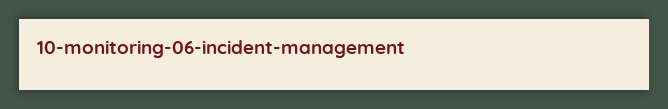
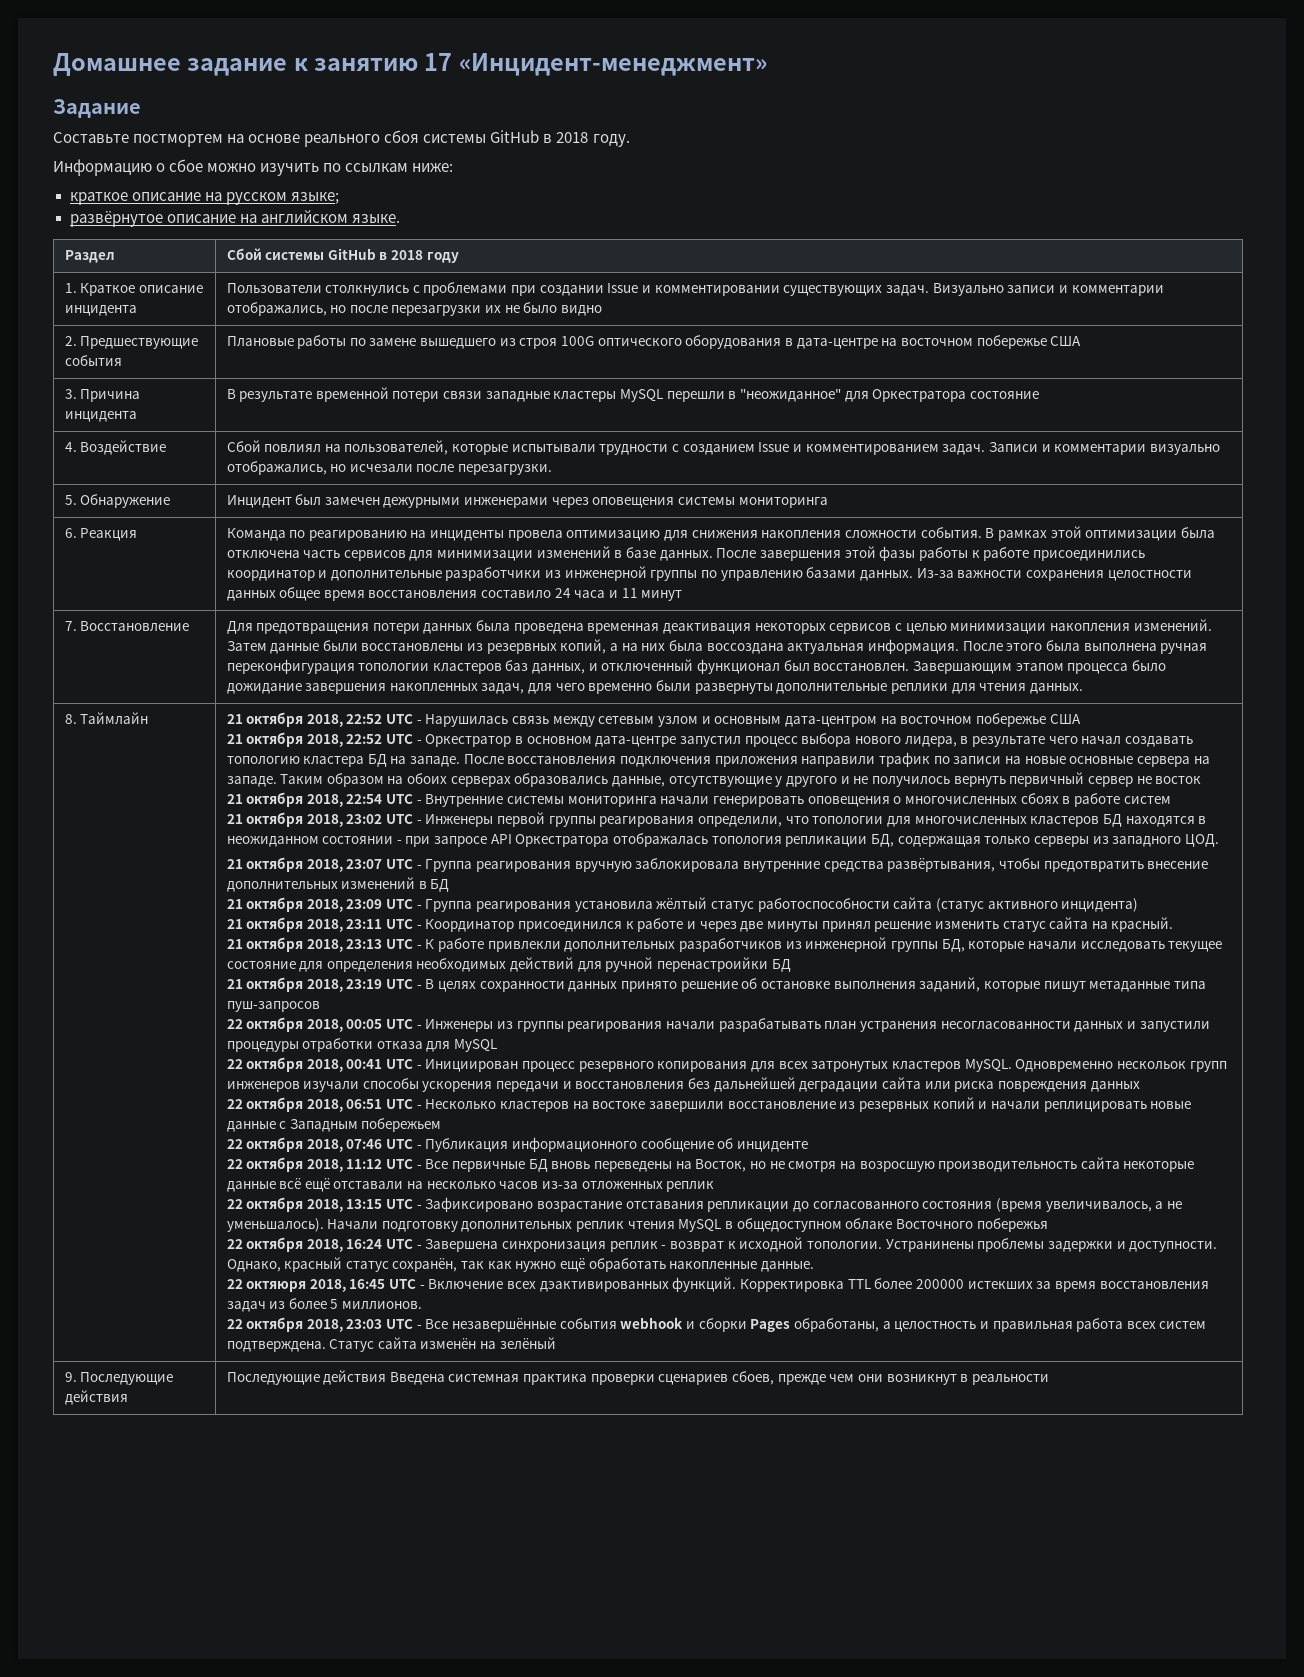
[37,40,405,58] 10-monitoring-06-incident-management -> [53,53,767,77] [53,99,141,118] [53,130,630,147] [53,159,454,176] [69,192,339,205] [69,210,400,227] [64,250,115,263] [226,248,459,263] [64,283,203,296] [64,305,137,316] [226,282,1164,296] [226,302,603,316] [64,336,199,349] [64,355,122,366] [226,335,1082,349] [64,389,141,402] [64,411,137,422] [226,387,1039,402] [64,440,167,455] [226,440,1220,455] [226,461,553,475] [64,494,171,508] [226,494,828,508] [64,528,138,541] [226,526,1215,541] [226,546,1145,561] [226,566,1192,581] [226,587,683,601] [64,621,190,631] [226,619,1212,634] [226,639,1208,654] [226,659,1166,674] [226,680,1083,694] [64,712,149,724] [226,712,1081,727] [226,732,1193,747] [226,752,1210,767] [226,772,1202,787] [226,792,1171,807] [226,812,1207,827] [226,833,1219,847] [226,857,1209,872] [226,877,450,892] [226,897,1139,912] [226,917,1174,932] [226,937,1223,952] [226,957,791,972] [226,977,1206,992] [226,1001,320,1012] [226,1017,1210,1032] [226,1038,498,1052] [226,1057,1227,1072] [226,1077,1140,1092] [226,1097,1192,1112] [226,1118,442,1132] [226,1137,808,1152] [226,1157,1195,1172] [226,1178,715,1192] [226,1197,1182,1212] [226,1218,1048,1232] [226,1237,1218,1252] [226,1257,814,1272] [226,1277,1209,1292] [226,1298,423,1312] [226,1317,1207,1332] [226,1337,556,1352] [64,1372,174,1385] [64,1390,128,1405] [226,1370,1049,1385] Домашнее задание к занятию 17 «Инцидент-менеджмент» // Задание // Составьте постмортем на основе реального сбоя системы GitHub в 2018 году. // Информацию о сбое можно изучить по ссылкам ниже: // краткое описание на русском языке; // развёрнутое описание на английском языке. // Раздел | Сбой системы GitHub в 2018 году // 1. Краткое описание инцидента | Пользователи столкнулись с проблемами при создании Issue и комментировании существующих задач. Визуально записи и комментарии отображались, но после перезагрузки их не было видно // 2. Предшествующие события | Плановые работы по замене вышедшего из строя 100G оптического оборудования в дата-центре на восточном побережье США // 3. Причина инцидента | В результате временной потери связи западные кластеры MySQL перешли в "неожиданное" для Оркестратора состояние // 4. Воздействие | Сбой повлиял на пользователей, которые испытывали трудности с созданием Issue и комментированием задач. Записи и комментарии визуально отображались, но исчезали после перезагрузки. // 5. Обнаружение | Инцидент был замечен дежурными инженерами через оповещения системы мониторинга // 6. Реакция | Команда по реагированию на инциденты провела оптимизацию для снижения накопления сложности события. В рамках этой оптимизации была отключена часть сервисов для минимизации изменений в базе данных. После завершения этой фазы работы к работе присоединились координатор и дополнительные разработчики из инженерной группы по управлению базами данных. Из-за важности сохранения целостности данных общее время восстановления составило 24 часа и 11 минут // 7. Восстановление | Для предотвращения потери данных была проведена временная деактивация некоторых сервисов с целью минимизации накопления изменений. Затем данные были восстановлены из резервных копий, а на них была воссоздана актуальная информация. После этого была выполнена ручная переконфигурация топологии кластеров баз данных, и отключенный функционал был восстановлен. Завершающим этапом процесса было дожидание завершения накопленных задач, для чего временно были развернуты дополнительные реплики для чтения данных. // 8. Таймлайн | 21 октября 2018, 22:52 UTC - Нарушилась связь между сетевым узлом и основным дата-центром на восточном побережье США // 21 октября 2018, 22:52 UTC - Оркестратор в основном дата-центре запустил процесс выбора нового лидера, в результате чего начал создавать топологию кластера БД на западе. После восстановления подключения приложения направили трафик по записи на новые основные сервера на западе. Таким образом на обоих серверах образовались данные, отсутствующие у другого и не получилось вернуть первичный сервер не восток // 21 октября 2018, 22:54 UTC - Внутренние системы мониторинга начали генерировать оповещения о многочисленных сбоях в работе систем // 21 октября 2018, 23:02 UTC - Инженеры первой группы реагирования определили, что топологии для многочисленных кластеров БД находятся в неожиданном состоянии - при запросе API Оркестратора отображалась топология репликации БД, содержащая только серверы из западного ЦОД. // 21 октября 2018, 23:07 UTC - Группа реагирования вручную заблокировала внутренние средства развёртывания, чтобы предотвратить внесение дополнительных изменений в БД // 21 октября 2018, 23:09 UTC - Группа реагирования установила жёлтый статус работоспособности сайта (статус активного инцидента) // 21 октября 2018, 23:11 UTC - Координатор присоединился к работе и через две минуты принял решение изменить статус сайта на красный. // 21 октября 2018, 23:13 UTC - К работе привлекли дополнительных разработчиков из инженерной группы БД, которые начали исследовать текущее состояние для определения необходимых действий для ручной перенастроийки БД // 21 октября 2018, 23:19 UTC - В целях сохранности данных принято решение об остановке выполнения заданий, которые пишут метаданные типа пуш-запросов // 22 октября 2018, 00:05 UTC - Инженеры из группы реагирования начали разрабатывать план устранения несогласованности данных и запустили процедуры отработки отказа для MySQL // 22 октября 2018, 00:41 UTC - Инициирован процесс резервного копирования для всех затронутых кластеров MySQL. Одновременно нескольок групп инженеров изучали способы ускорения передачи и восстановления без дальнейшей деградации сайта или риска повреждения данных // 22 октября 2018, 06:51 UTC - Несколько кластеров на востоке завершили восстановление из резервных копий и начали реплицировать новые данные с Западным побережьем // 22 октября 2018, 07:46 UTC - Публикация информационного сообщение об инциденте // 22 октября 2018, 11:12 UTC - Все первичные БД вновь переведены на Восток, но не смотря на возросшую производительность сайта некоторые данные всё ещё отставали на несколько часов из-за отложенных реплик // 22 октября 2018, 13:15 UTC - Зафиксировано возрастание отставания репликации до согласованного состояния (время увеличивалось, а не уменьшалось). Начали подготовку дополнительных реплик чтения MySQL в общедоступном облаке Восточного побережья // 22 октября 2018, 16:24 UTC - Завершена синхронизация реплик - возврат к исходной топологии. Устранинены проблемы задержки и доступности. Однако, красный статус сохранён, так как нужно ещё обработать накопленные данные. // 22 октяюря 2018, 16:45 UTC - Включение всех дэактивированных функций. Корректировка TTL более 200000 истекших за время восстановления задач из более 5 миллионов. // 22 октября 2018, 23:03 UTC - Все незавершённые события webhook и сборки Pages обработаны, а целостность и правильная работа всех систем подтверждена. Статус сайта изменён на зелёный // 9. Последующие действия | Последующие действия Введена системная практика проверки сценариев сбоев, прежде чем они возникнут в реальности

